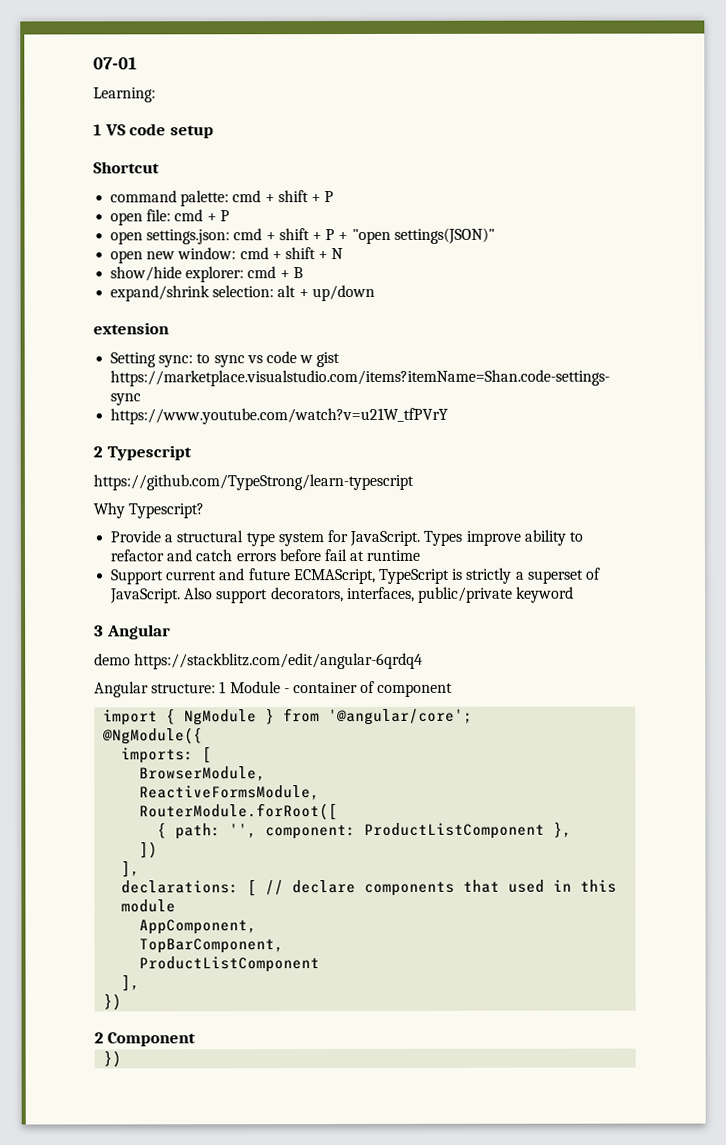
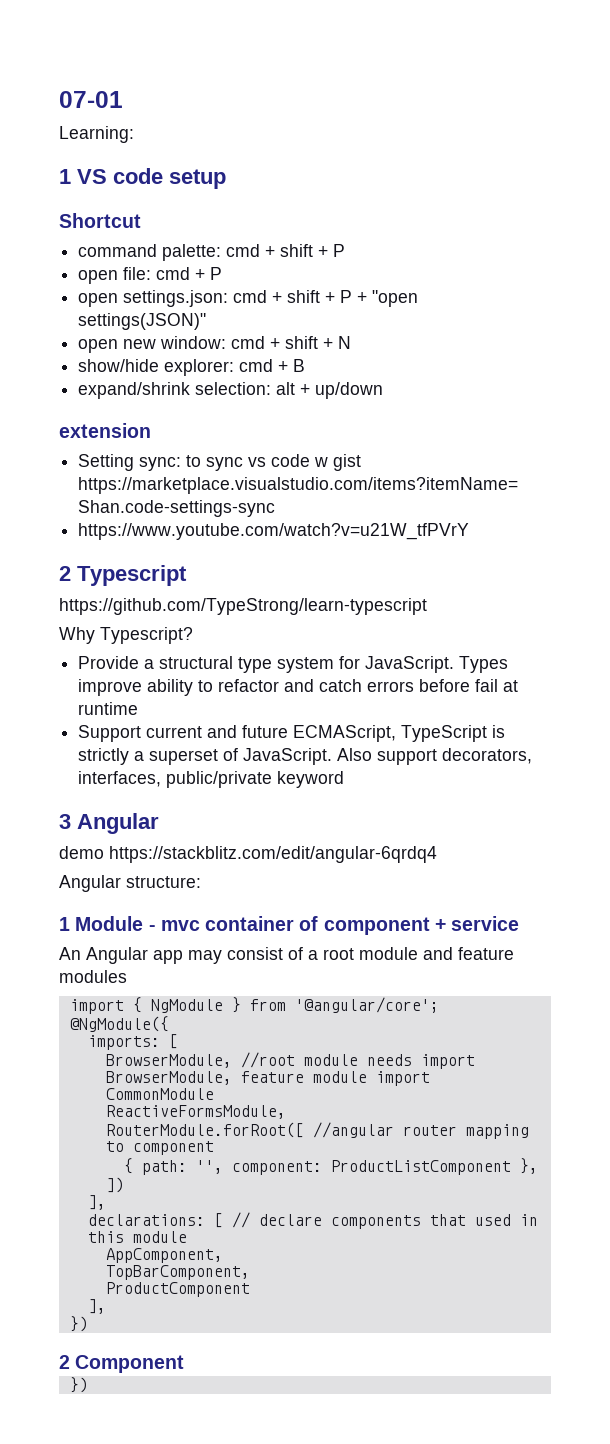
(217, 688) none -> (201, 882) //
(290, 691) none -> [160,920,200,931] mvc
(454, 689) none -> [434,916,520,931] [59,947,514,964] [59,970,127,983] + service // An Angular app may consist of a root module and feature modules
[139,785,321,801] [139,803,339,821] // ReactiveFormsModule, // RouterModule.forRoot([ -> [240,1052,475,1069] [105,1071,430,1086] [105,1088,214,1100] [105,1105,286,1119] [105,1122,529,1139] [105,1141,214,1155] //root module needs import BrowserModule, feature module import CommonModule // ReactiveFormsModule, // RouterModule.forRoot([ //angular router mapping to component
[139,956,321,973] ProductListComponent -> [105,1282,250,1297] ProductComponent

